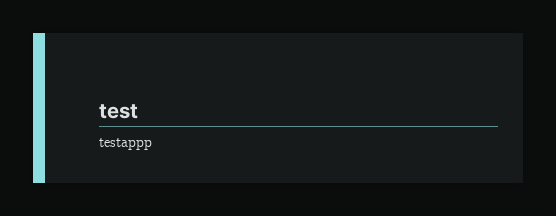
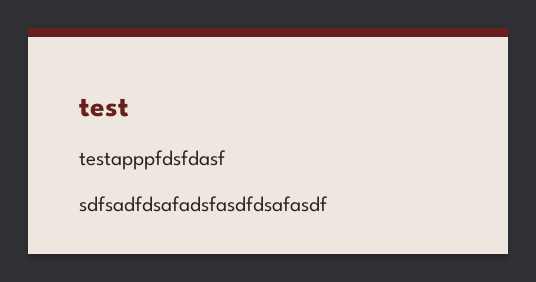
[99,138,152,150] testappp -> [79,150,226,170] [79,196,328,212] testapppfdsfdasf // sdfsadfdsafadsfasdfdsafasdf

